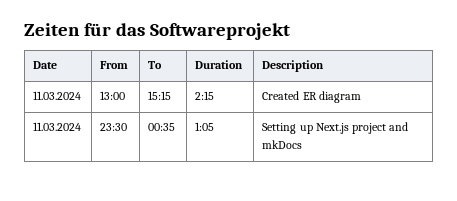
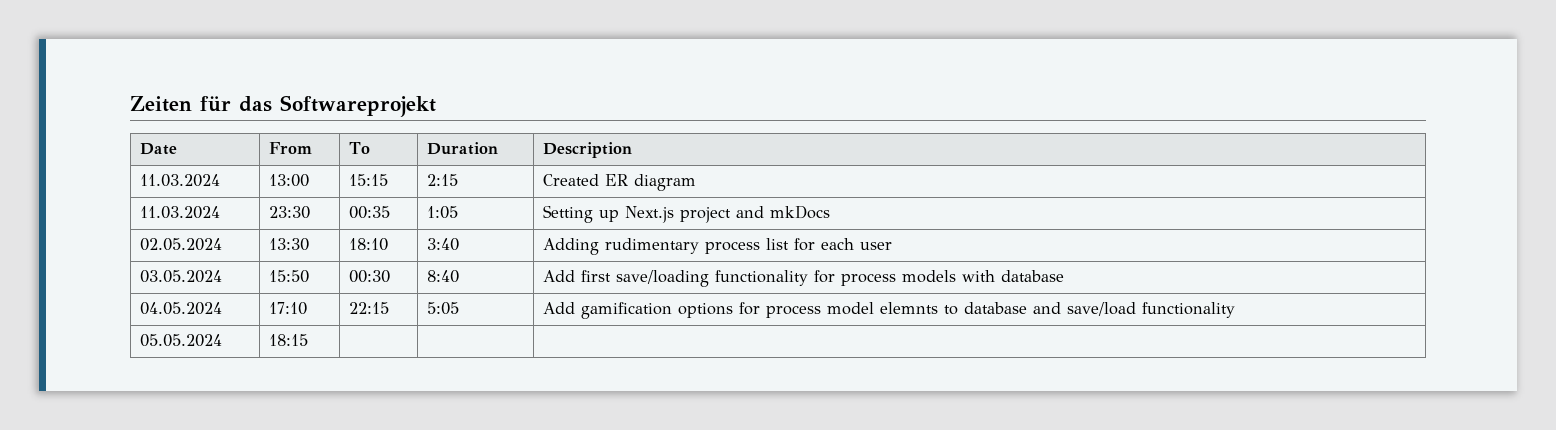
(303, 144) none -> [140,238,223,251] [269,238,310,251] [349,238,389,251] [427,238,460,251] [543,238,893,255] [140,270,223,283] [269,270,310,283] [349,270,391,283] [427,270,460,283] [543,270,1065,287] [140,302,223,315] [269,302,308,315] [349,302,390,314] [427,302,460,315] [543,302,1236,319] [140,334,223,347] [269,334,309,346] // 02.05.2024 | 13:30 | 18:10 | 3:40 | Adding rudimentary process list for each user // 03.05.2024 | 15:50 | 00:30 | 8:40 | Add first save/loading functionality for process models with database // 04.05.2024 | 17:10 | 22:15 | 5:05 | Add gamification options for process model elemnts to database and save/load functionality // 05.05.2024 | 18:15 | | |

